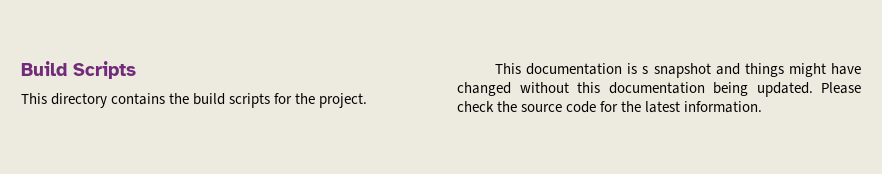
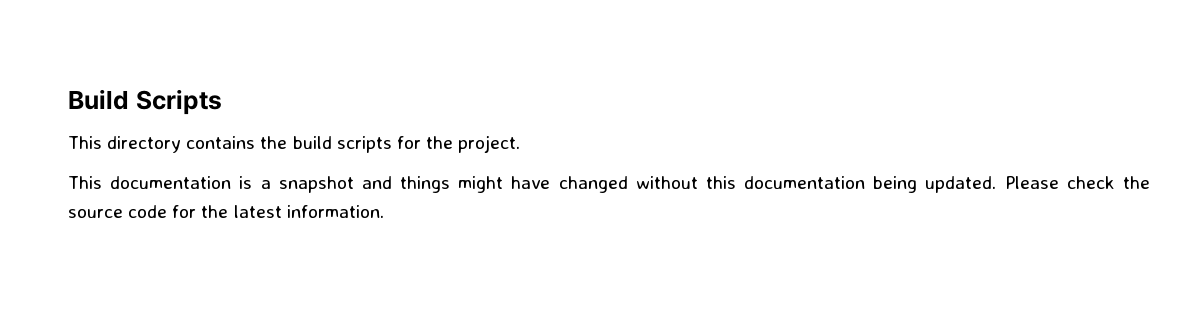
[642,66,649,74] s -> [260,180,271,189] a

